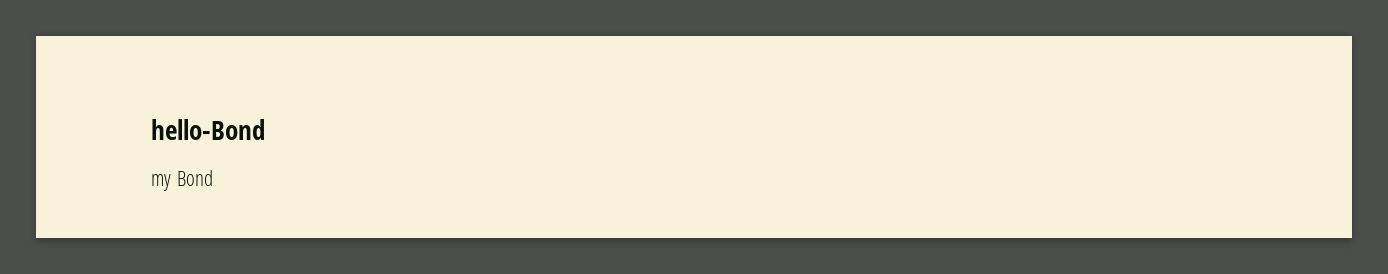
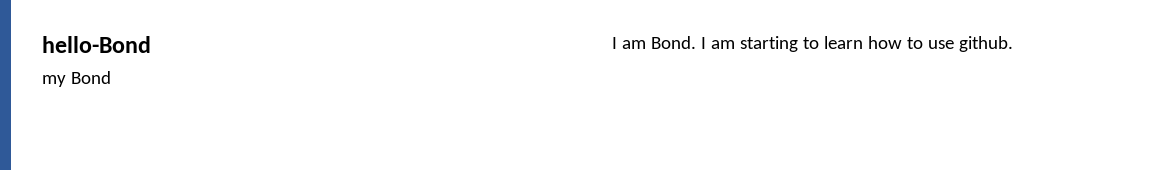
(213, 178) none -> [612,36,1013,52] // I am Bond. I am starting to learn how to use github.

